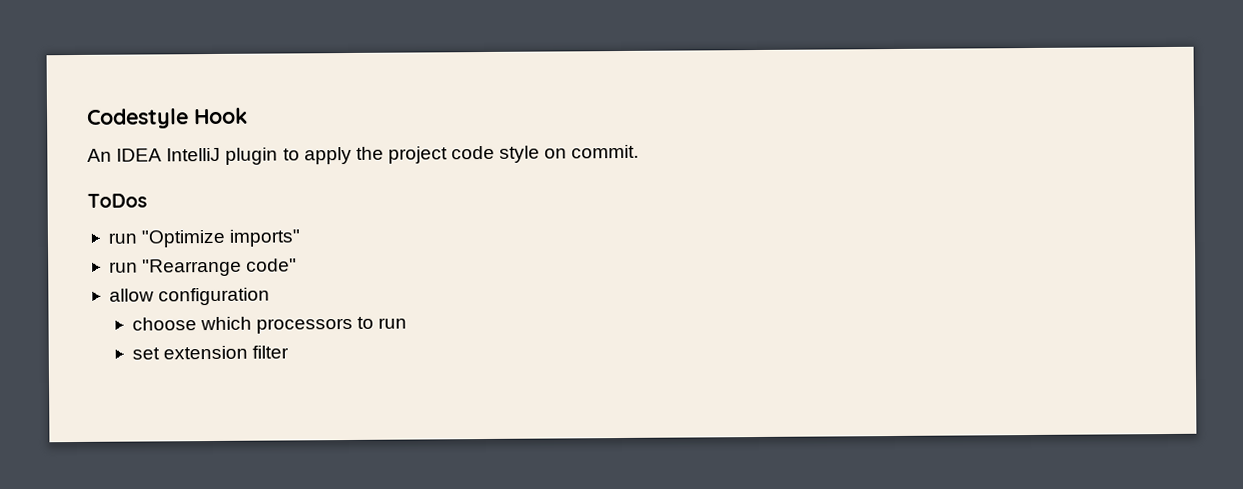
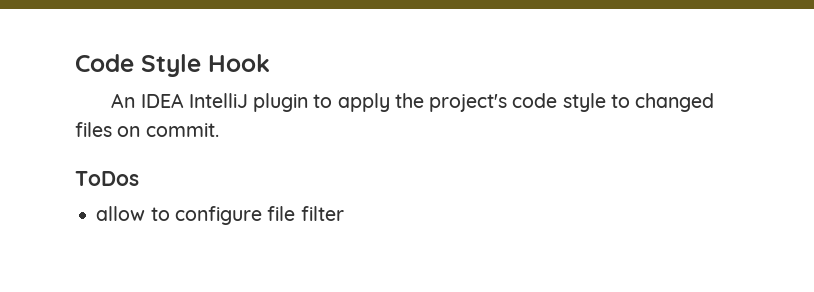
[86,108,189,129] Codestyle -> [75,54,201,77] Code Style
[387,146,448,164] project -> [429,94,508,112] project's
(541, 154) none -> [610,93,715,112] [75,122,112,137] to changed files
[107,229,302,248] [108,258,298,277] [108,287,271,306] [131,316,408,334] [131,345,248,360] run "Optimize imports" // run "Rearrange code" // allow configuration // choose which processors to run // set extension -> [96,206,296,225] allow to configure file

